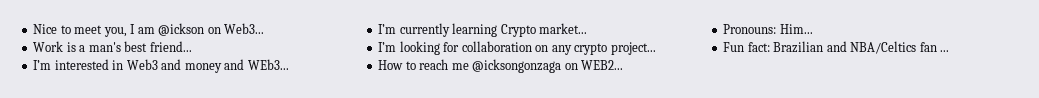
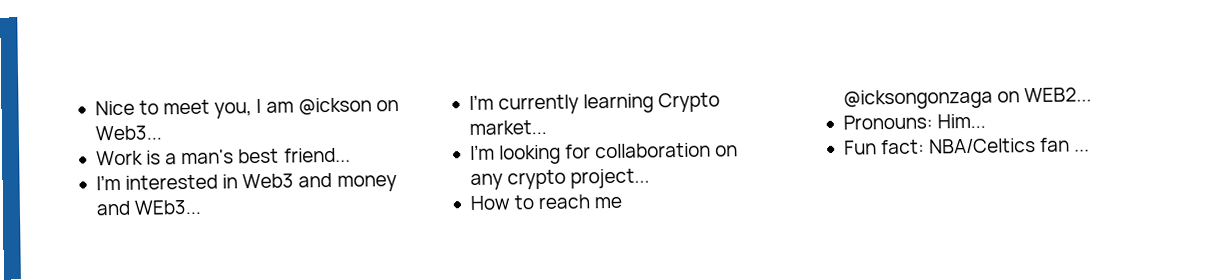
[773,41,847,53] Brazilian and -> (926, 147) none

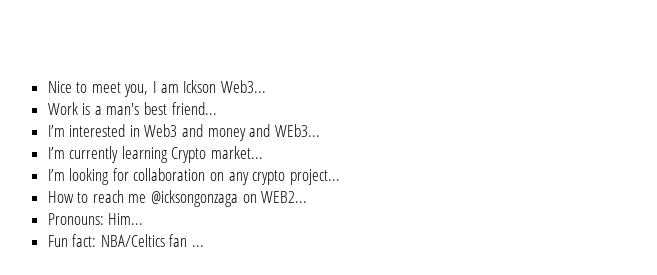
[297,97,399,116] @ickson on -> [183,80,217,93] Ickson

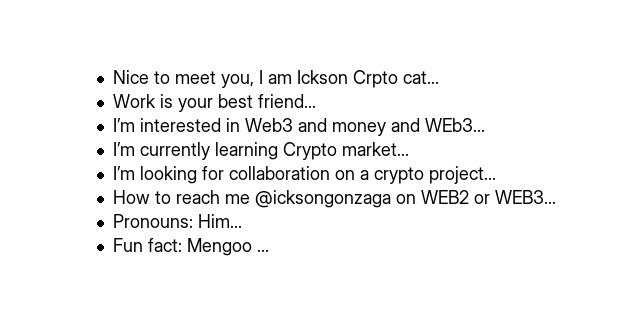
[220,80,266,93] Web3... -> [352,70,439,88] Crpto cat...
[94,103,140,115] a man's -> [177,98,213,112] your
[228,172,249,185] any -> [359,170,369,180] a
[261,191,308,203] WEB2... -> [420,190,556,204] WEB2 or WEB3...
[100,234,188,247] NBA/Celtics fan -> [186,238,252,256] Mengoo

